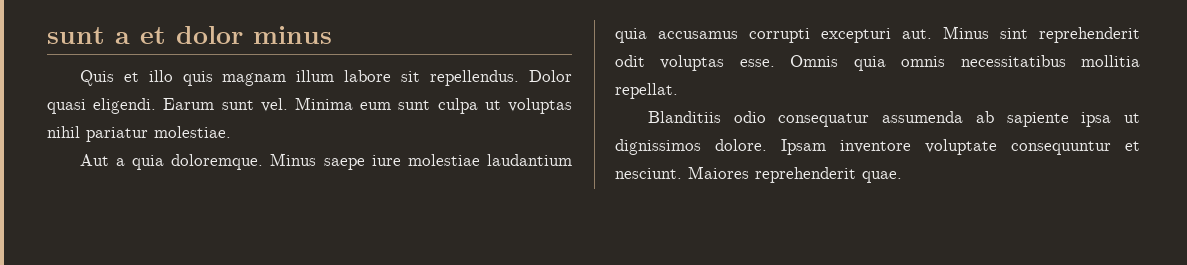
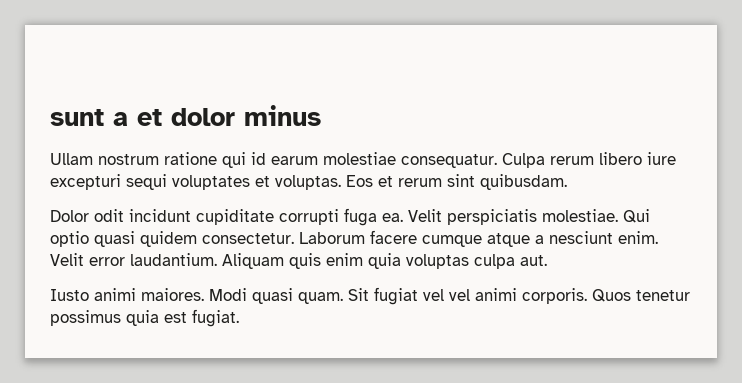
[79,70,572,86] [47,97,572,114] [47,126,231,142] [79,153,573,170] [615,26,1140,43] [615,55,1140,71] [615,83,678,99] [647,111,1140,127] [615,139,1140,155] [615,166,902,183] Quis et illo quis magnam illum labore sit repellendus. Dolor quasi eligendi. Earum sunt vel. Minima eum sunt culpa ut voluptas nihil pariatur molestiae. // Aut a quia doloremque. Minus saepe iure molestiae laudantium quia accusamus corrupti excepturi aut. Minus sint reprehenderit odit voluptas esse. Omnis quia omnis necessitatibus mollitia repellat. // Blanditiis odio consequatur assumenda ab sapiente ipsa ut dignissimos dolore. Ipsam inventore voluptate consequuntur et nesciunt. Maiores reprehenderit quae. -> [50,152,676,168] [50,174,567,190] [50,208,650,226] [50,230,658,247] [50,253,547,269] [50,287,690,305] [50,309,239,327] Ullam nostrum ratione qui id earum molestiae consequatur. Culpa rerum libero iure excepturi sequi voluptates et voluptas. Eos et rerum sint quibusdam. // Dolor odit incidunt cupiditate corrupti fuga ea. Velit perspiciatis molestiae. Qui optio quasi quidem consectetur. Laborum facere cumque atque a nesciunt enim. Velit error laudantium. Aliquam quis enim quia voluptas culpa aut. // Iusto animi maiores. Modi quasi quam. Sit fugiat vel vel animi corporis. Quos tenetur possimus quia est fugiat.

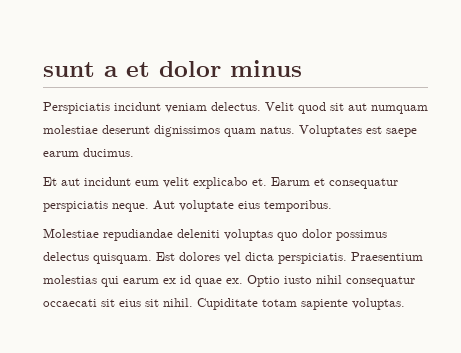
[50,152,676,168] [50,174,567,190] [50,208,650,226] [50,230,658,247] [50,253,547,269] [50,287,690,305] [50,309,239,327] Ullam nostrum ratione qui id earum molestiae consequatur. Culpa rerum libero iure excepturi sequi voluptates et voluptas. Eos et rerum sint quibusdam. // Dolor odit incidunt cupiditate corrupti fuga ea. Velit perspiciatis molestiae. Qui optio quasi quidem consectetur. Laborum facere cumque atque a nesciunt enim. Velit error laudantium. Aliquam quis enim quia voluptas culpa aut. // Iusto animi maiores. Modi quasi quam. Sit fugiat vel vel animi corporis. Quos tenetur possimus quia est fugiat. -> [43,102,428,114] [43,125,417,137] [43,148,134,157] [43,177,398,189] [43,200,332,212] [43,228,387,241] [43,252,423,264] [43,275,415,287] [43,298,405,310] Perspiciatis incidunt veniam delectus. Velit quod sit aut numquam molestiae deserunt dignissimos quam natus. Voluptates est saepe earum ducimus. // Et aut incidunt eum velit explicabo et. Earum et consequatur perspiciatis neque. Aut voluptate eius temporibus. // Molestiae repudiandae deleniti voluptas quo dolor possimus delectus quisquam. Est dolores vel dicta perspiciatis. Praesentium molestias qui earum ex id quae ex. Optio iusto nihil consequatur occaecati sit eius sit nihil. Cupiditate totam sapiente voluptas.

